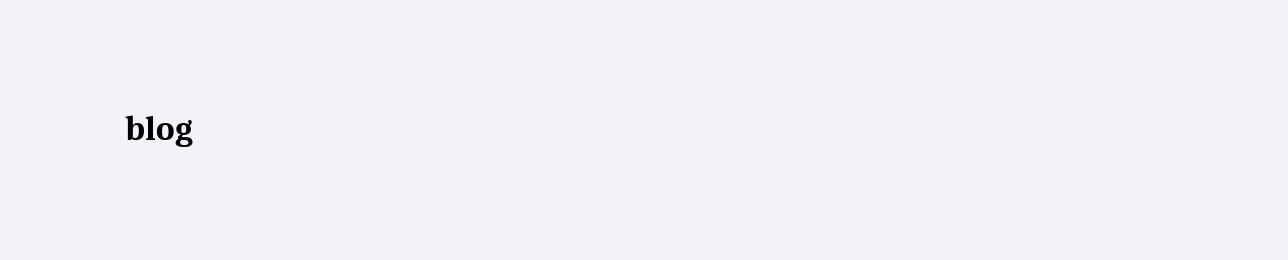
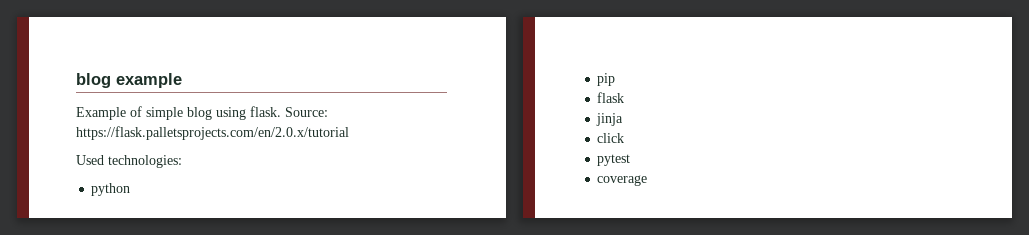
[125,115,193,147] blog -> [76,73,182,88] [76,106,328,120] [76,126,349,140] [76,155,182,168] [91,183,131,196] [597,73,616,86] [597,92,625,103] [596,113,624,126] [597,133,625,143] [597,154,631,166] [597,175,648,186] blog example // Example of simple blog using flask. Source: https://flask.palletsprojects.com/en/2.0.x/tutorial // Used technologies: // python // pip // flask // jinja // click // pytest // coverage

